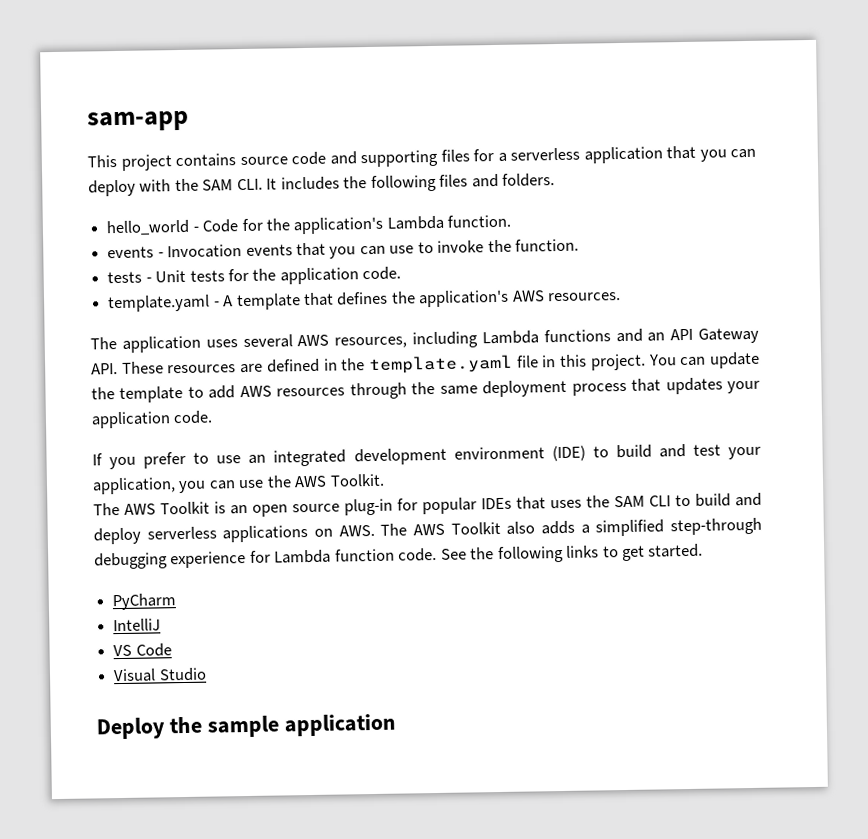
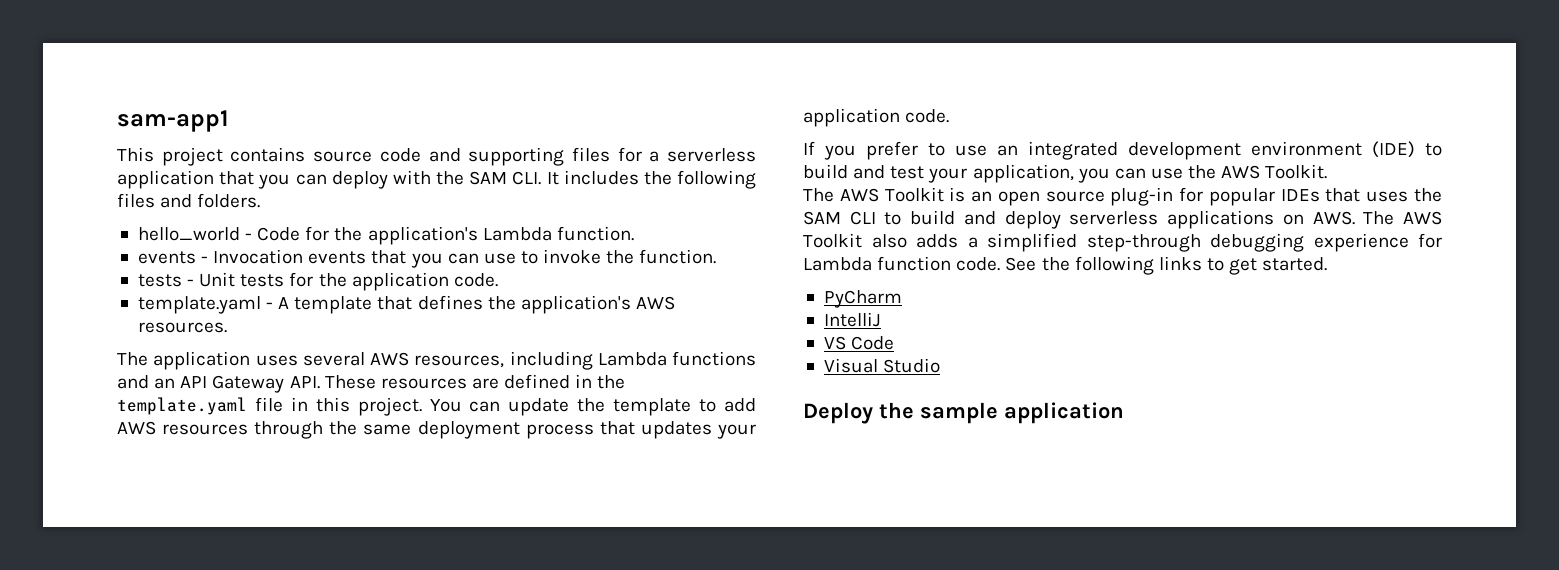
[87,110,189,132] sam-app -> [117,110,229,132] sam-app1

